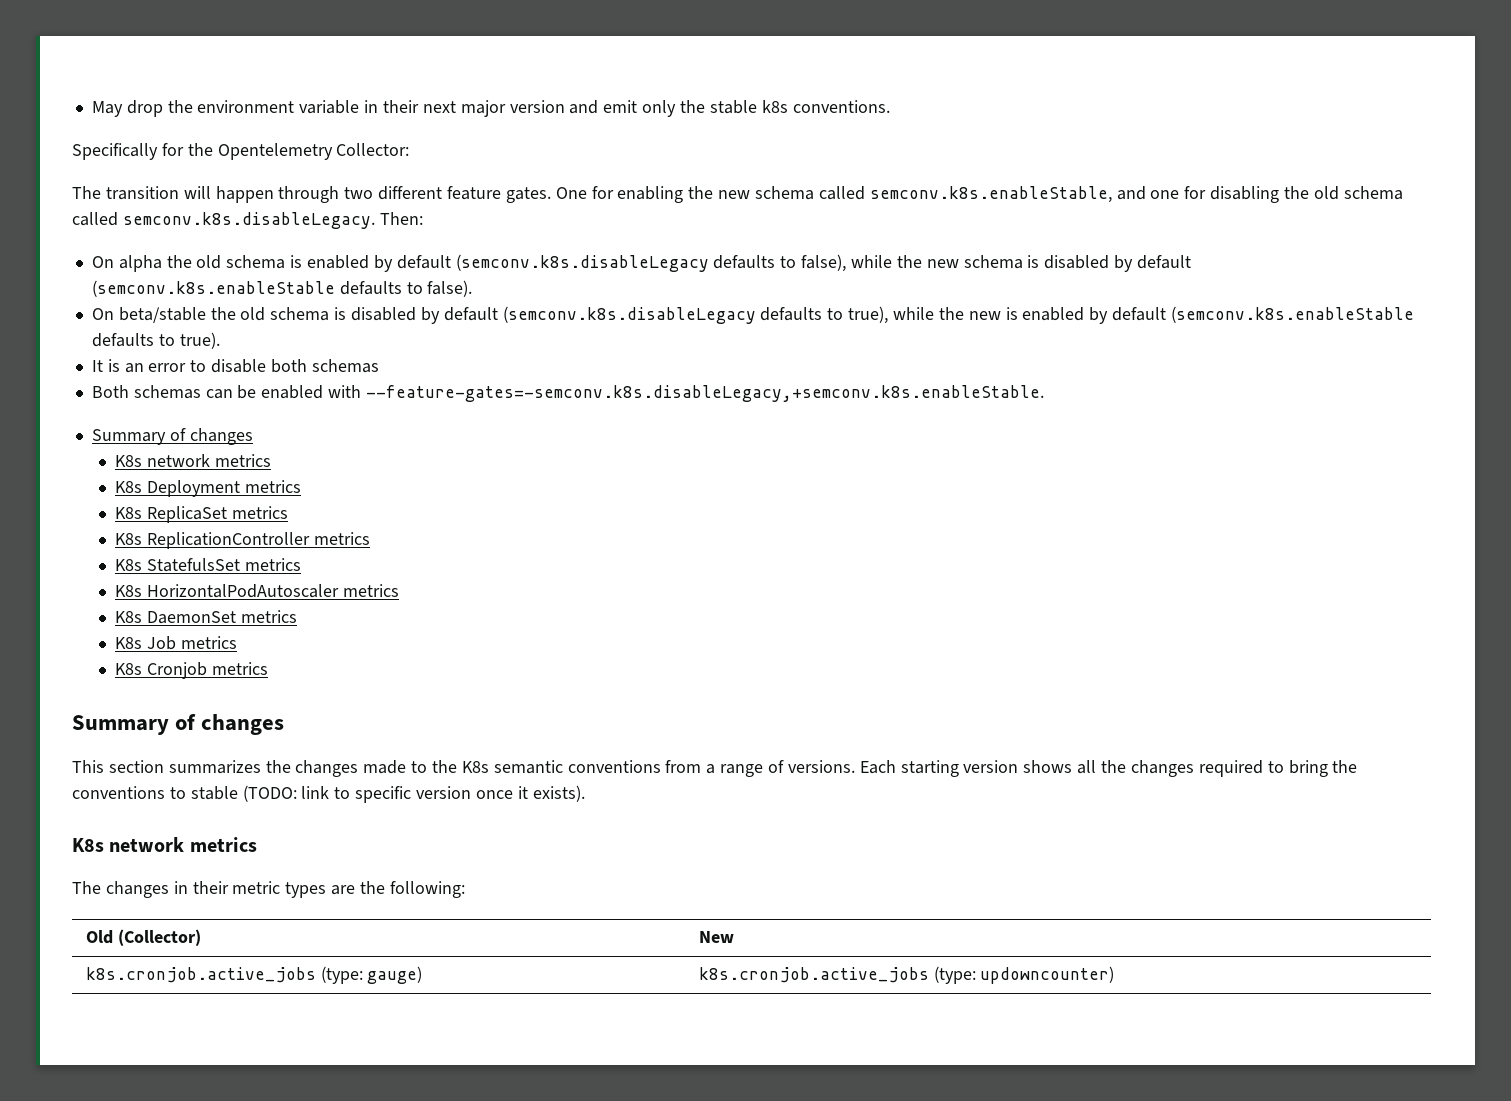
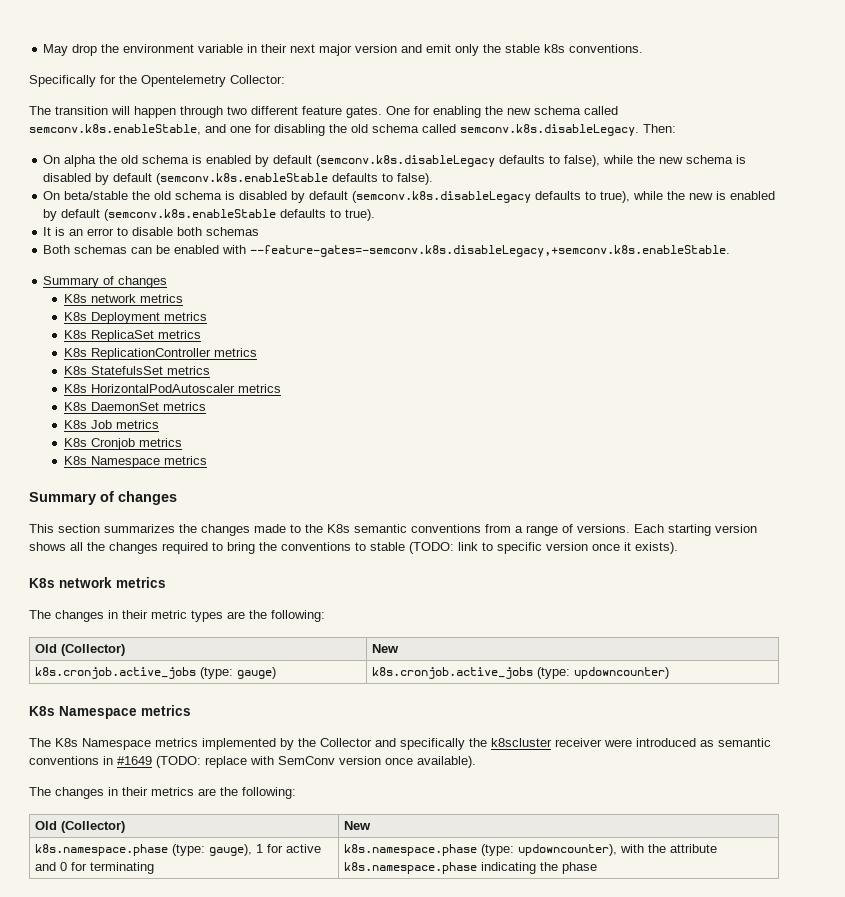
(268, 668) none -> [64,456,208,468] // K8s Namespace metrics
(1115, 975) none -> [29,705,191,719] [29,738,771,750] [29,756,476,768] [29,787,296,799] [34,821,125,833] [343,821,371,830] [34,844,321,856] [34,862,154,874] [343,844,717,856] [343,862,597,874] // K8s Namespace metrics // The K8s Namespace metrics implemented by the Collector and specifically the k8scluster receiver were introduced as semantic conventions in #1649 (TODO: replace with SemConv version once available). // The changes in their metrics are the following: // Old (Collector) | New // k8s.namespace.phase (type: gauge), 1 for active and 0 for terminating | k8s.namespace.phase (type: updowncounter), with the attribute k8s.namespace.phase indicating the phase

